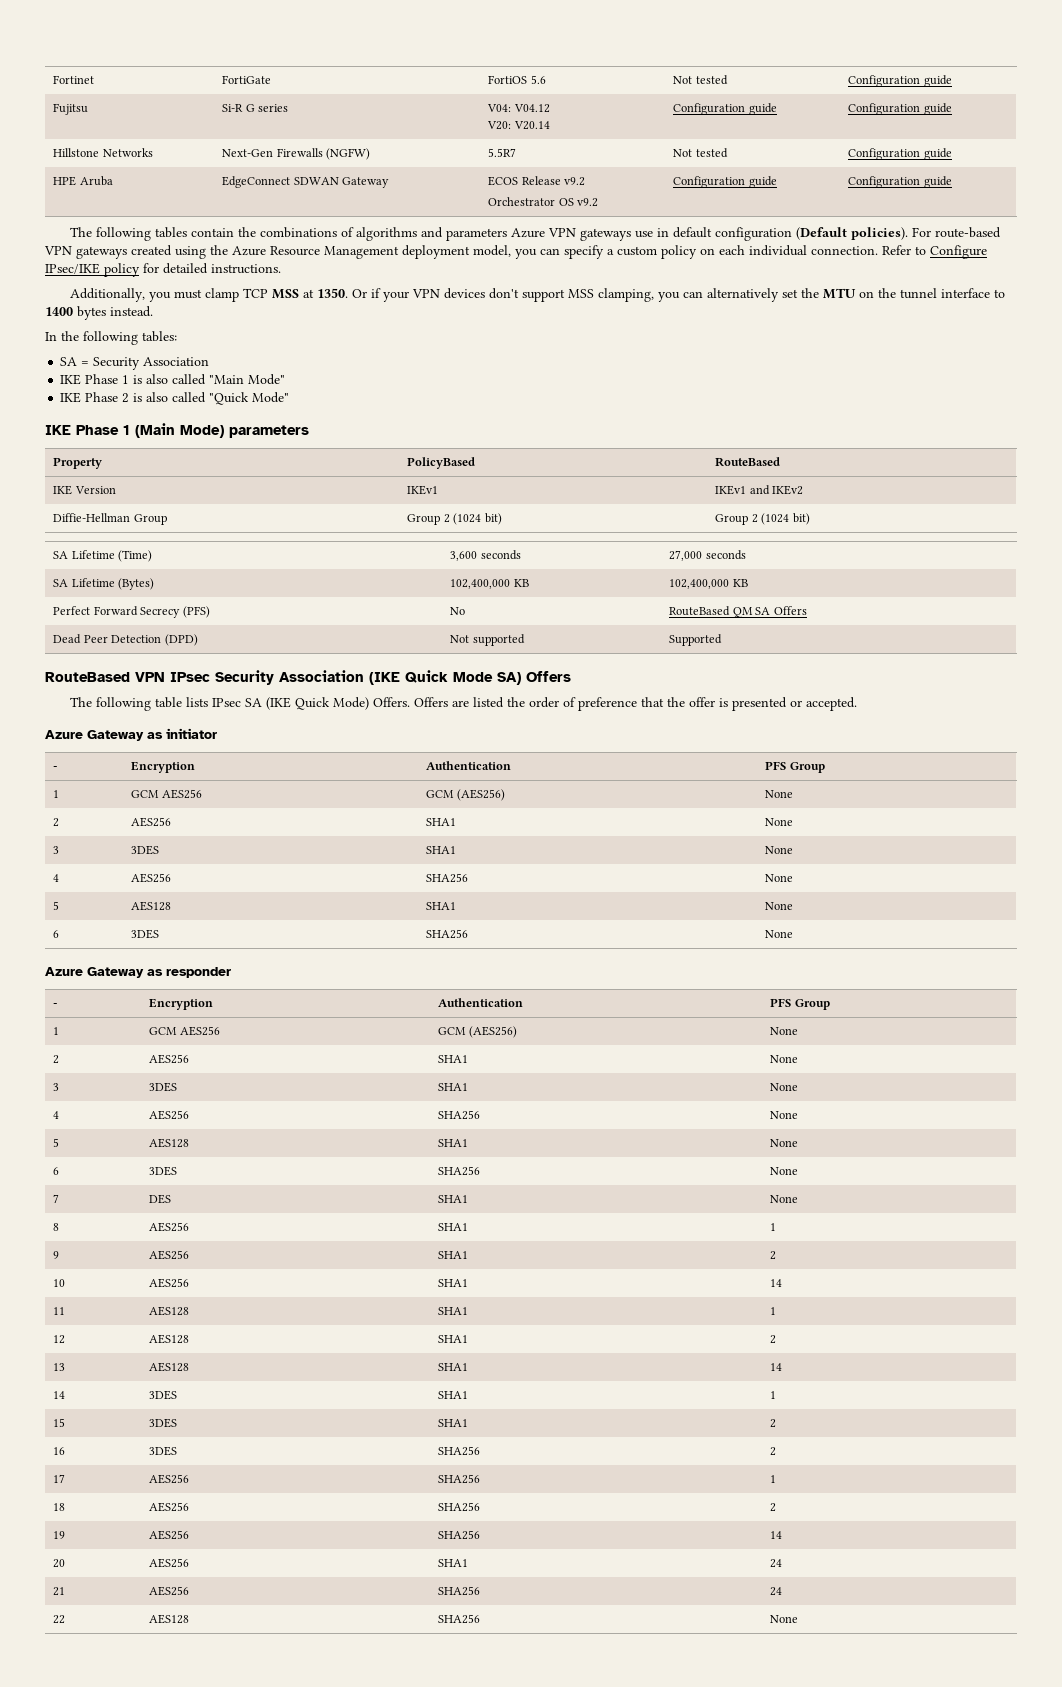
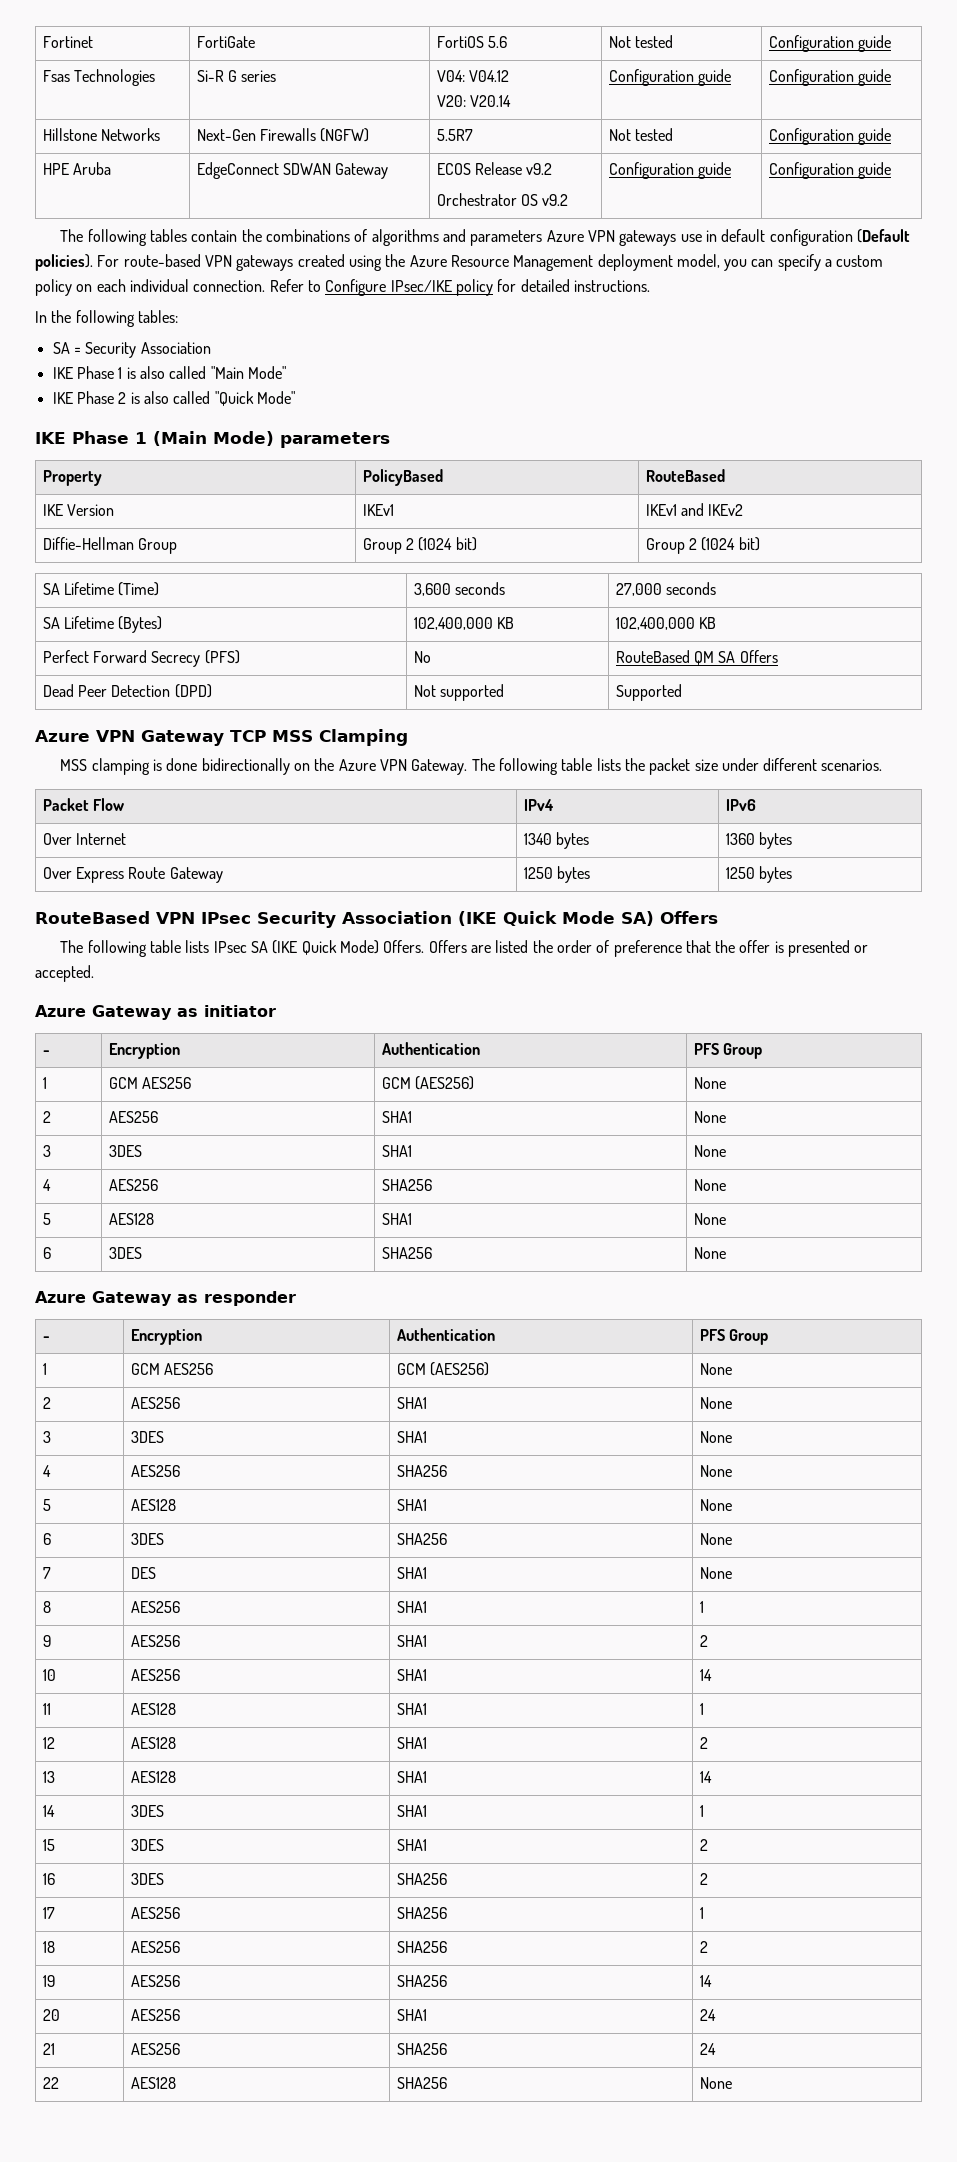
[53,103,89,115] Fujitsu -> [42,69,156,86] Fsas Technologies
[69,288,1005,302] [45,306,153,320] // Additionally, you must clamp TCP MSS at 1350. Or if your VPN devices don't support MSS clamping, you can alternatively set the MTU on the tunnel interface to 1400 bytes instead. -> (650, 286) none
(723, 640) none -> [35,729,408,746] [60,758,883,775] [42,798,125,811] [523,799,554,811] [725,799,756,811] [42,833,127,845] [523,832,590,849] [725,832,793,849] [42,867,223,883] [523,866,591,883] [725,866,793,883] // Azure VPN Gateway TCP MSS Clamping // MSS clamping is done bidirectionally on the Azure VPN Gateway. The following table lists the packet size under different scenarios. // Packet Flow | IPv4 | IPv6 // Over Internet | 1340 bytes | 1360 bytes // Over Express Route Gateway | 1250 bytes | 1250 bytes

